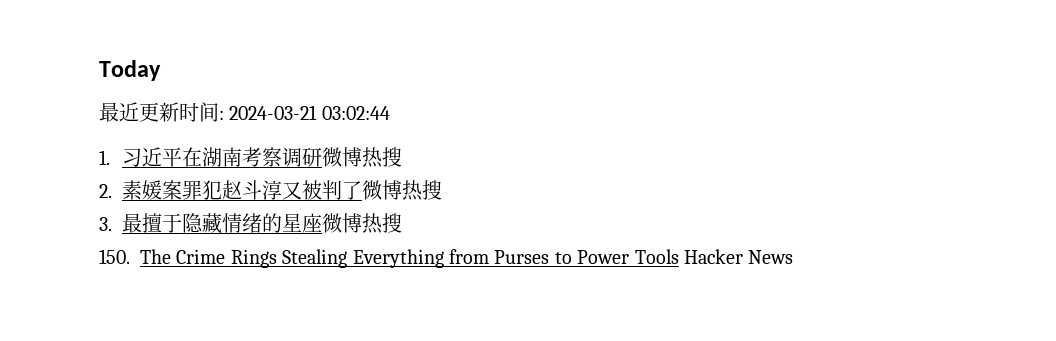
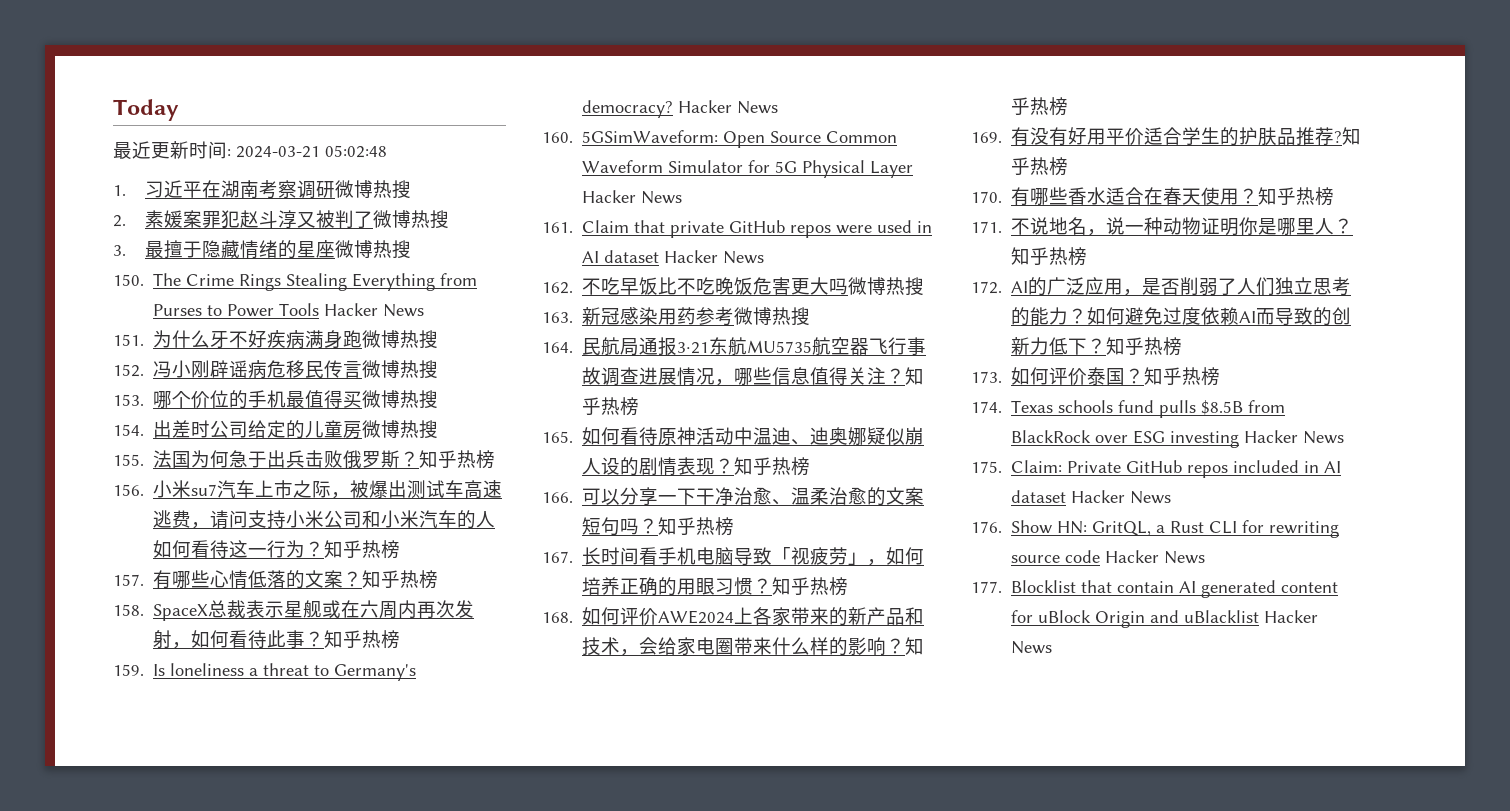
[321,106,390,120] 03:02:44 -> [325,145,387,158] 05:02:48
(794, 257) none -> [113,330,439,349] [113,360,439,379] [113,390,439,409] [113,420,439,439] [113,450,496,469] [113,480,503,499] [153,510,496,529] [153,540,401,559] [113,570,439,589] [113,600,475,621] [153,630,401,649] [113,663,417,681] [582,100,779,118] [542,130,898,148] [582,160,914,178] [582,190,683,204] [542,220,933,238] [582,250,765,264] [542,277,925,296] [542,307,811,326] [542,337,927,356] [582,367,925,386] [582,397,640,416] [542,427,925,446] [582,457,811,476] [542,487,925,506] [582,517,735,536] [542,547,925,566] [582,577,849,596] [542,607,925,626] [582,637,925,656] [1011,97,1069,116] [971,127,1362,146] [1011,157,1069,176] [971,187,1335,206] [971,217,1354,236] [1011,247,1088,266] [971,277,1352,296] [1011,307,1352,326] [1011,337,1183,356] [971,367,1221,386] [971,400,1286,418] [1011,430,1345,448] [971,460,1342,478] [1011,490,1172,504] [971,520,1340,538] [1011,550,1206,564] [971,580,1339,598] [1011,610,1319,628] [1011,641,1053,654] // 151.为什么牙不好疾病满身跑微博热搜 // 152.冯小刚辟谣病危移民传言微博热搜 // 153.哪个价位的手机最值得买微博热搜 // 154.出差时公司给定的儿童房微博热搜 // 155.法国为何急于出兵击败俄罗斯？知乎热榜 // 156.小米su7汽车上市之际，被爆出测试车高速逃费，请问支持小米公司和小米汽车的人如何看待这一行为？知乎热榜 // 157.有哪些心情低落的文案？知乎热榜 // 158. SpaceX总裁表示星舰或在六周内再次发射，如何看待此事？知乎热榜 // 159. Is loneliness a threat to Germany's democracy? Hacker News // 160. 5GSimWaveform: Open Source Common Waveform Simulator for 5G Physical Layer Hacker News // 161. Claim that private GitHub repos were used in AI dataset Hacker News // 162.不吃早饭比不吃晚饭危害更大吗微博热搜 // 163.新冠感染用药参考微博热搜 // 164.民航局通报3·21东航MU5735航空器飞行事故调查进展情况，哪些信息值得关注？知乎热榜 // 165.如何看待原神活动中温迪、迪奥娜疑似崩人设的剧情表现？知乎热榜 // 166.可以分享一下干净治愈、温柔治愈的文案短句吗？知乎热榜 // 167.长时间看手机电脑导致「视疲劳」，如何培养正确的用眼习惯？知乎热榜 // 168.如何评价AWE2024上各家带来的新产品和技术，会给家电圈带来什么样的影响？知乎热榜 // 169.有没有好用平价适合学生的护肤品推荐?知乎热榜 // 170.有哪些香水适合在春天使用？知乎热榜 // 171.不说地名，说一种动物证明你是哪里人？知乎热榜 // 172. AI的广泛应用，是否削弱了人们独立思考的能力？如何避免过度依赖AI而导致的创新力低下？知乎热榜 // 173.如何评价泰国？知乎热榜 // 174. Texas schools fund pulls $8.5B from BlackRock over ESG investing Hacker News // 175. Claim: Private GitHub repos included in AI dataset Hacker News // 176. Show HN: GritQL, a Rust CLI for rewriting source code Hacker News // 177. Blocklist that contain AI generated content for uBlock Origin and uBlacklist Hacker News

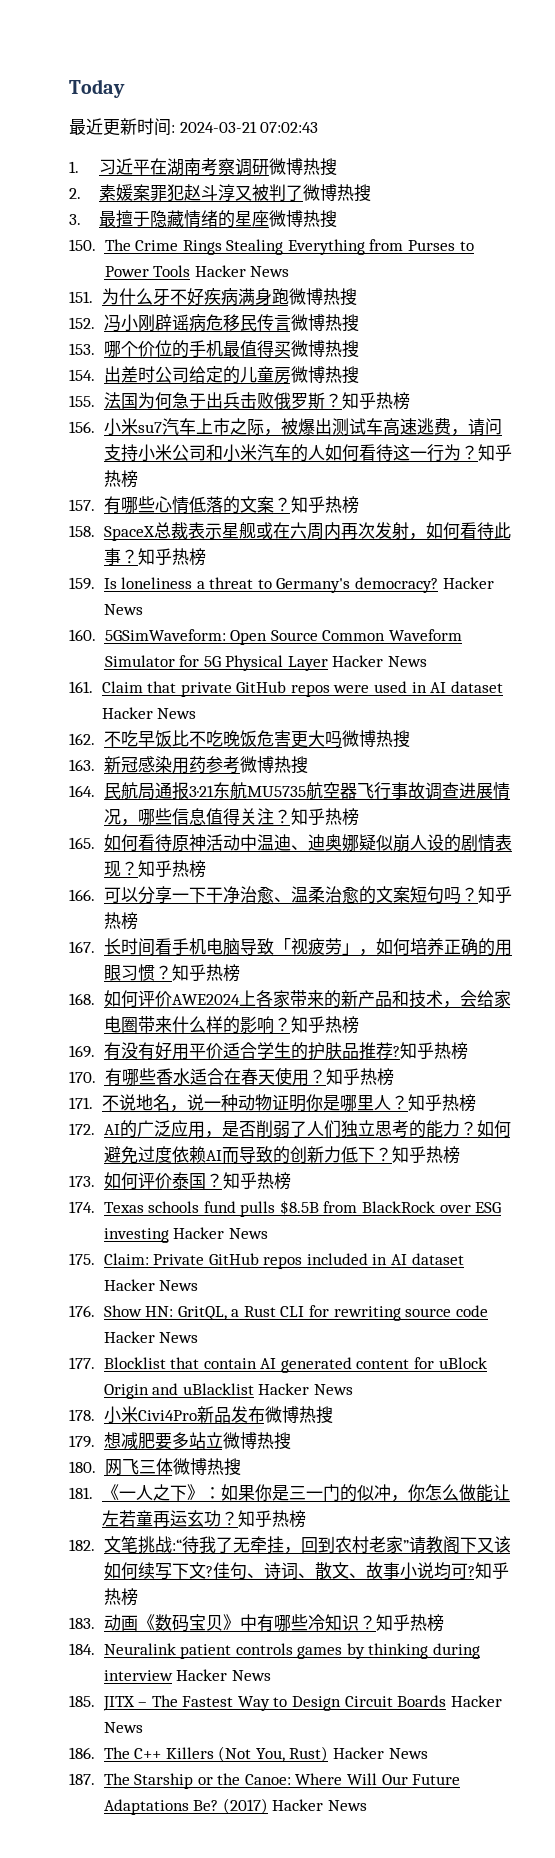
[325,145,387,158] 05:02:48 -> [260,122,319,133] 07:02:43
(1053, 647) none -> [69,1406,333,1424] [69,1432,291,1450] [69,1458,241,1476] [69,1484,510,1502] [101,1510,306,1528] [69,1536,511,1554] [103,1562,509,1580] [103,1588,138,1606] [69,1614,444,1632] [69,1643,481,1659] [103,1669,271,1681] [69,1695,502,1711] [103,1722,143,1733] [69,1746,428,1762] [69,1773,461,1789] [103,1798,367,1815] // 178.小米Civi4Pro新品发布微博热搜 // 179.想减肥要多站立微博热搜 // 180.网飞三体微博热搜 // 181.《一人之下》：如果你是三一门的似冲，你怎么做能让左若童再运玄功？知乎热榜 // 182.文笔挑战:“待我了无牵挂，回到农村老家”请教阁下又该如何续写下文?佳句、诗词、散文、故事小说均可?知乎热榜 // 183.动画《数码宝贝》中有哪些冷知识？知乎热榜 // 184. Neuralink patient controls games by thinking during interview Hacker News // 185. JITX – The Fastest Way to Design Circuit Boards Hacker News // 186. The C++ Killers (Not You, Rust) Hacker News // 187. The Starship or the Canoe: Where Will Our Future Adaptations Be? (2017) Hacker News

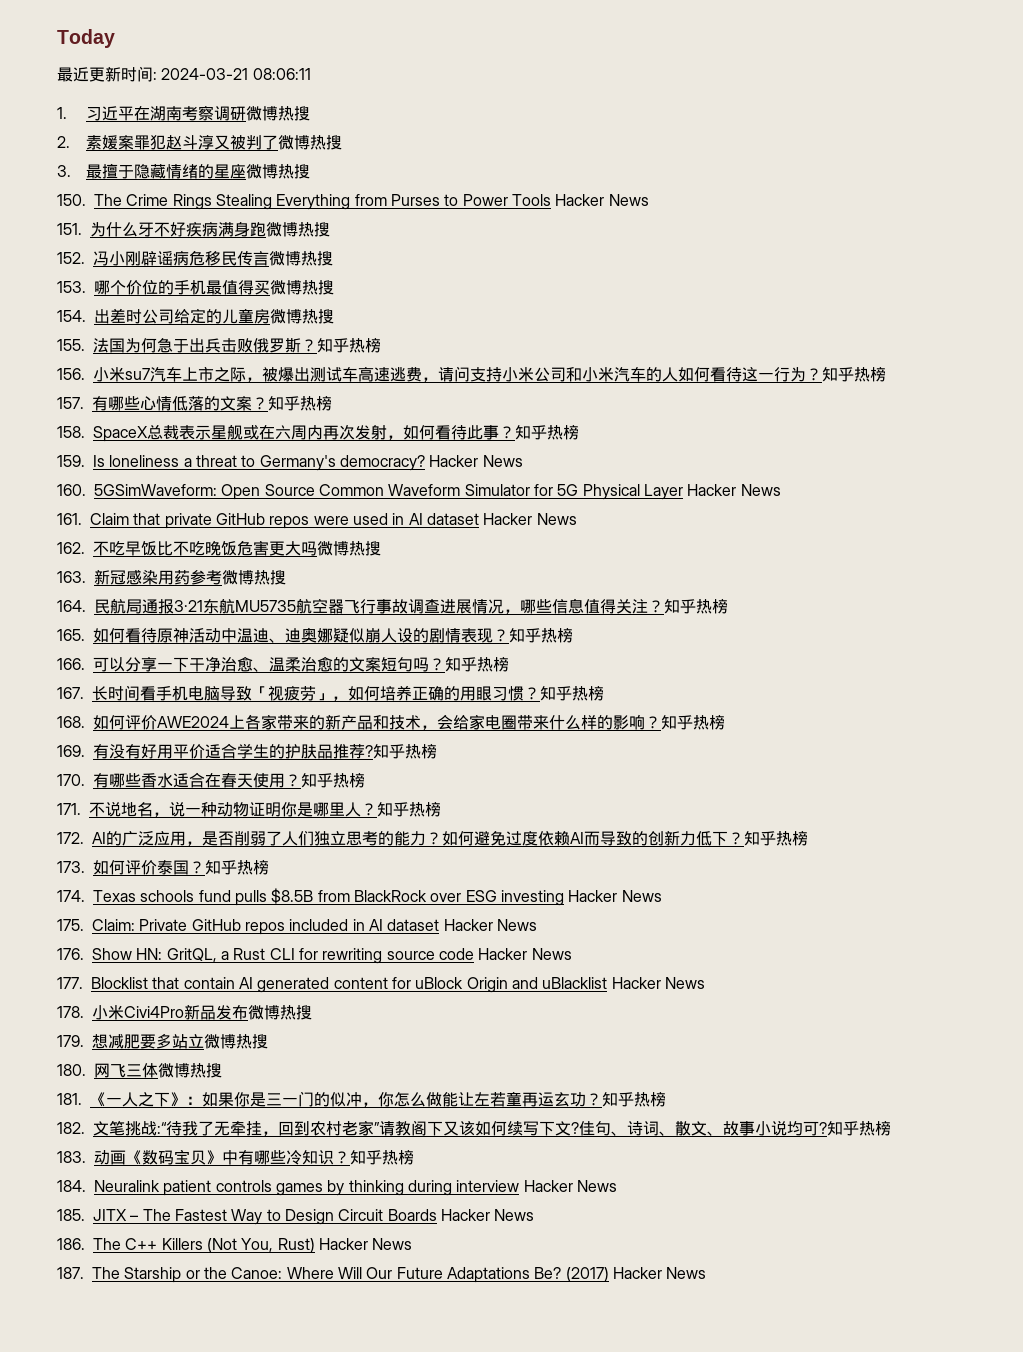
[260,122,319,133] 07:02:43 -> [252,68,311,80] 08:06:11

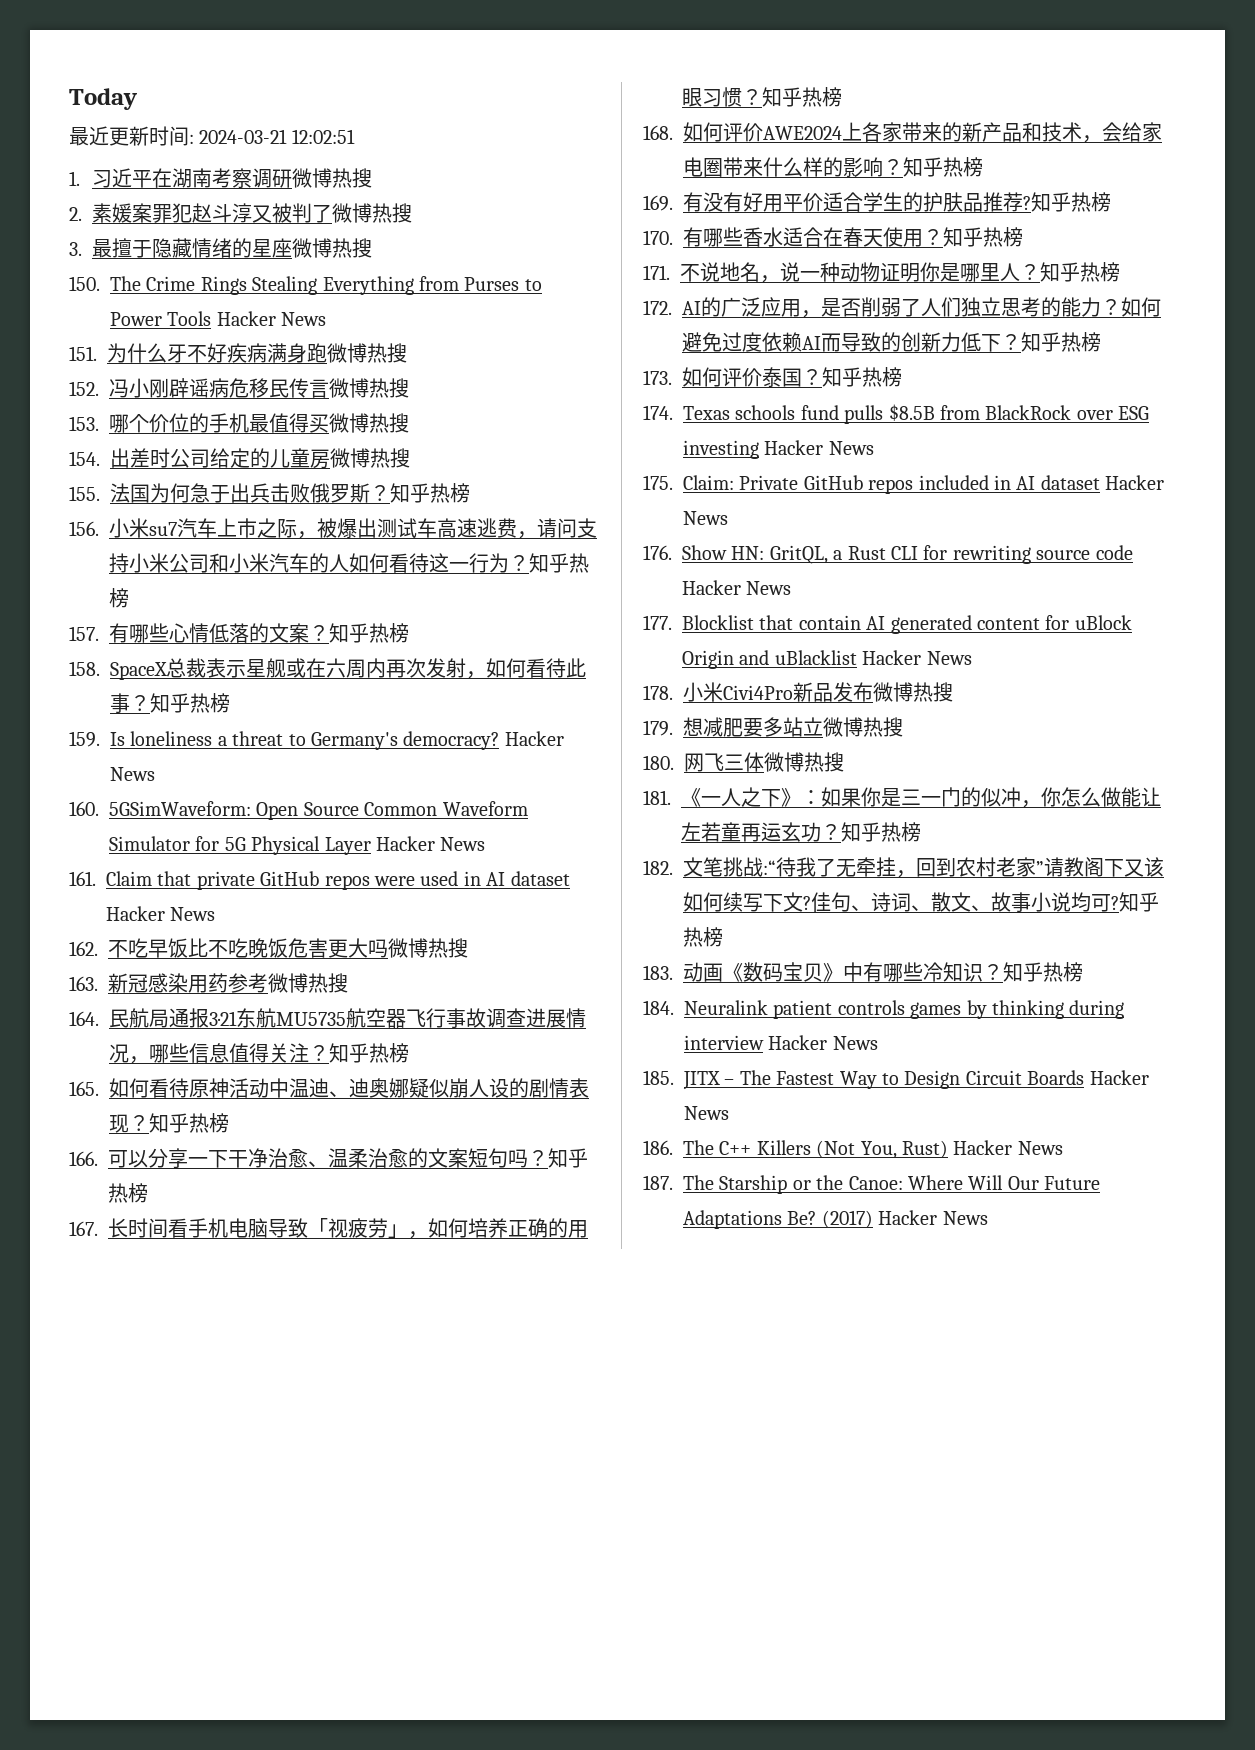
[252,68,311,80] 08:06:11 -> [291,129,355,144] 12:02:51

